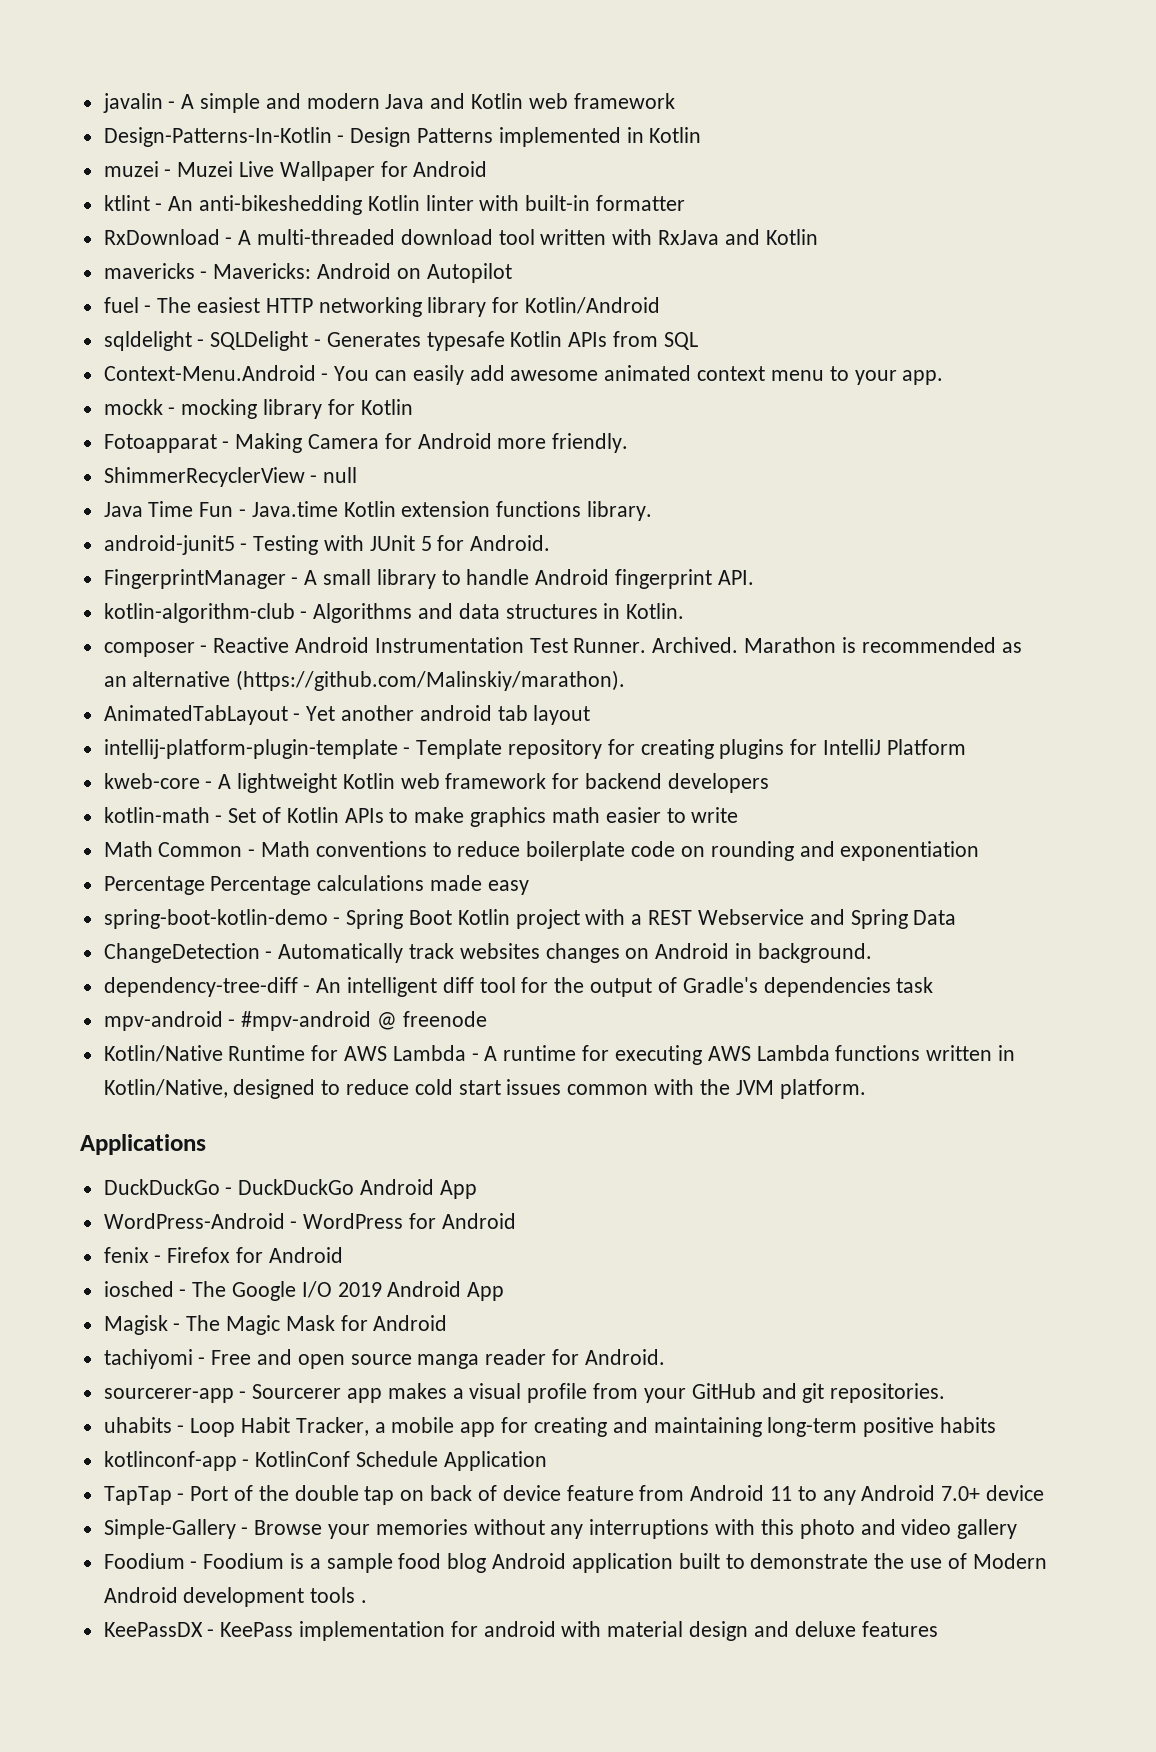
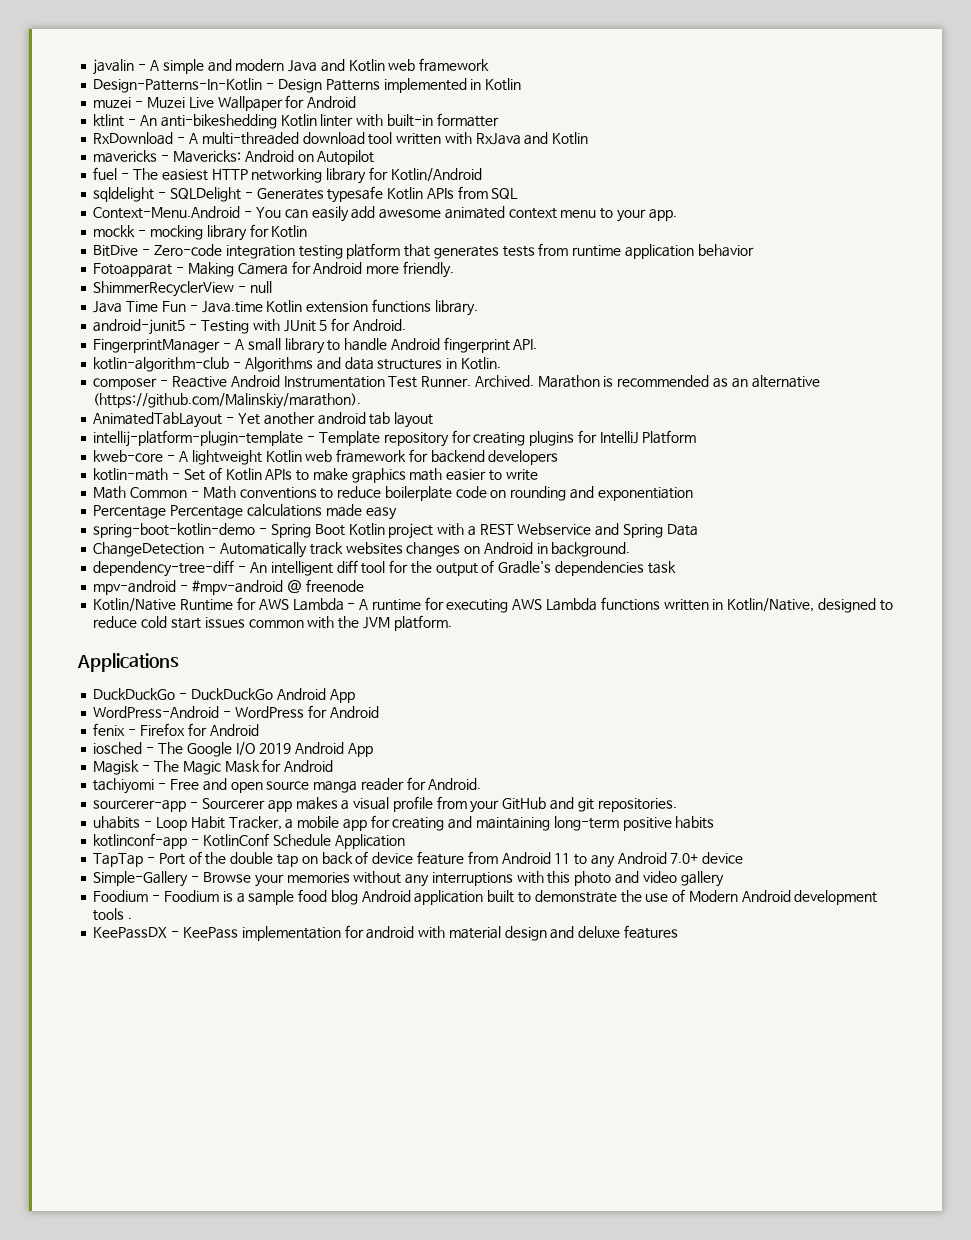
(413, 407) none -> [93,243,754,259] // BitDive - Zero-code integration testing platform that generates tests from runtime application behavior

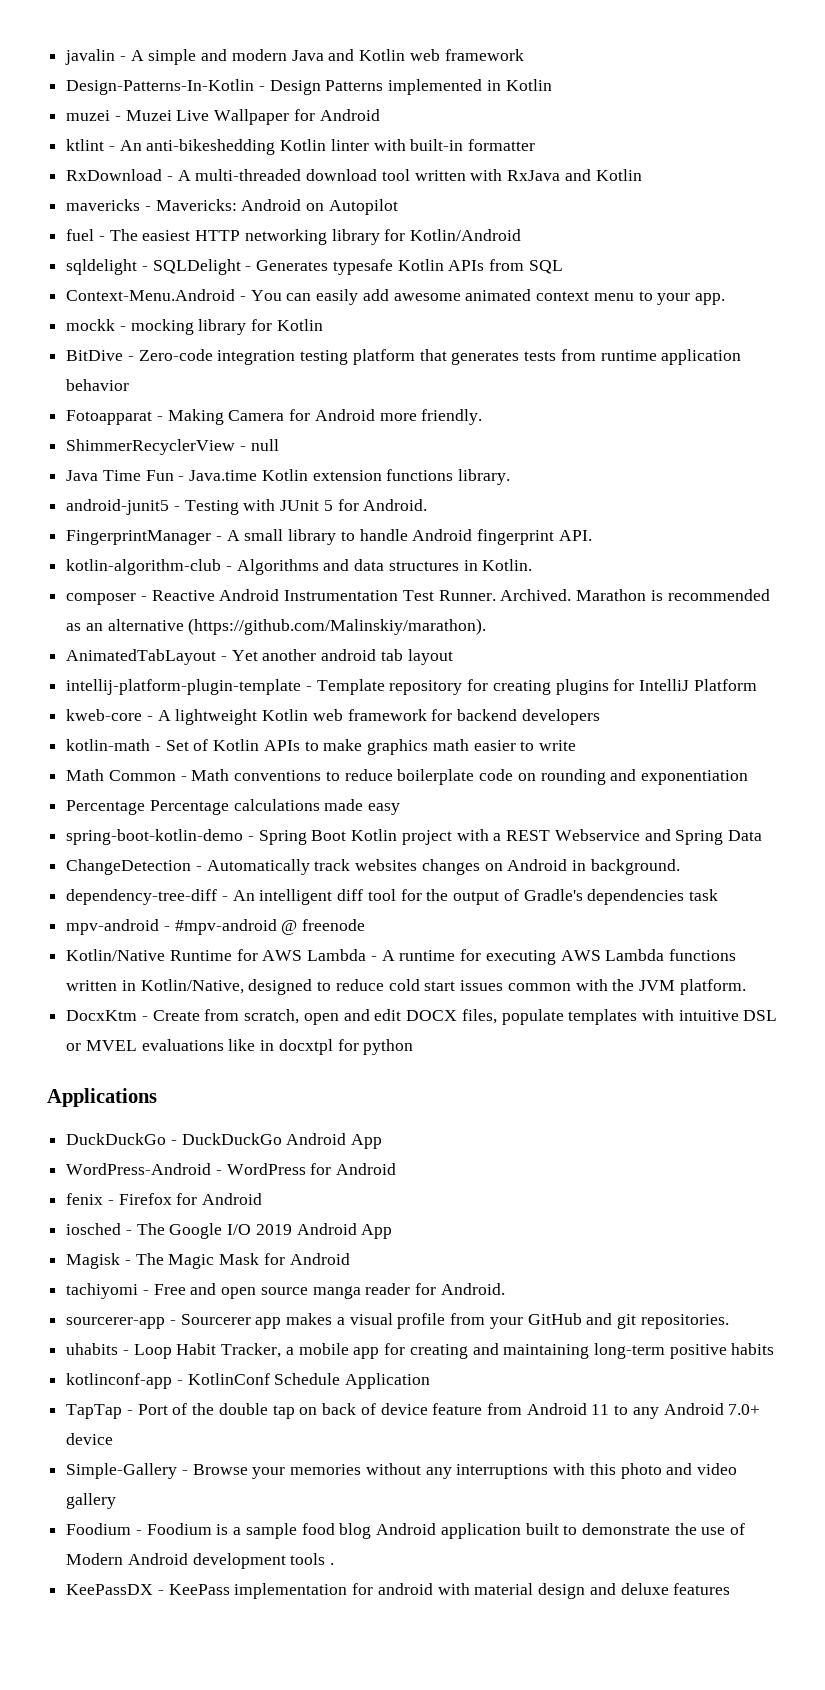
(452, 623) none -> [66,1009,778,1025] [66,1039,414,1055] // DocxKtm - Create from scratch, open and edit DOCX files, populate templates with intuitive DSL or MVEL evaluations like in docxtpl for python

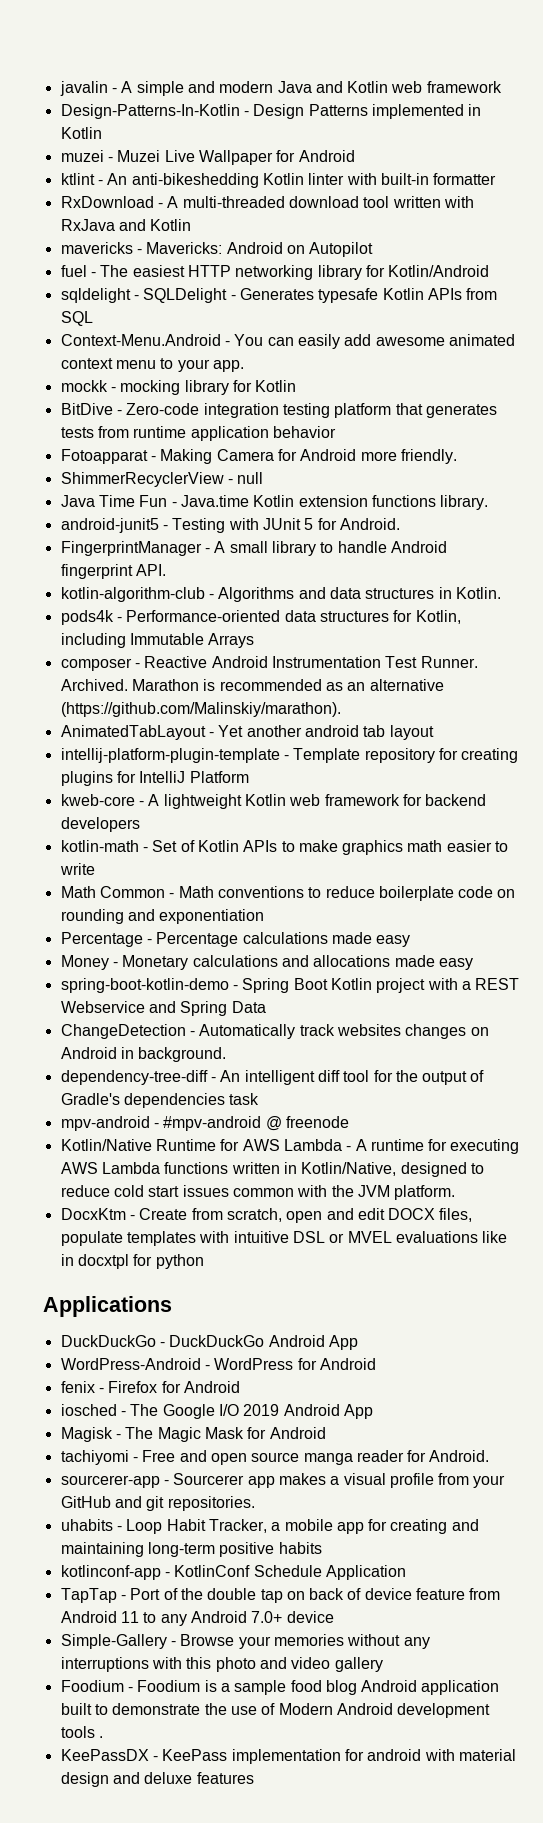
(533, 565) none -> [60,610,461,625] [60,633,255,648] // pods4k - Performance-oriented data structures for Kotlin, including Immutable Arrays
(146, 807) none -> [146,939,152,944] -
(401, 809) none -> [60,955,473,970] // Money - Monetary calculations and allocations made easy

